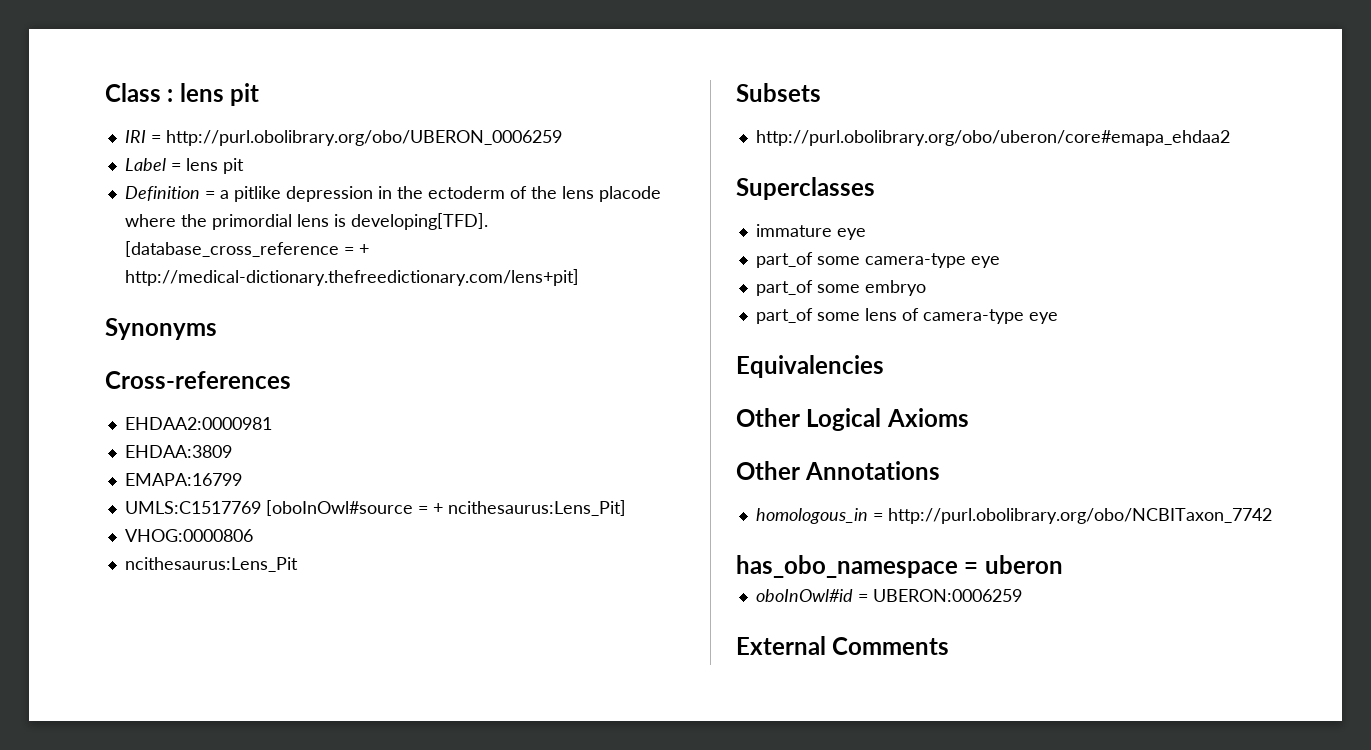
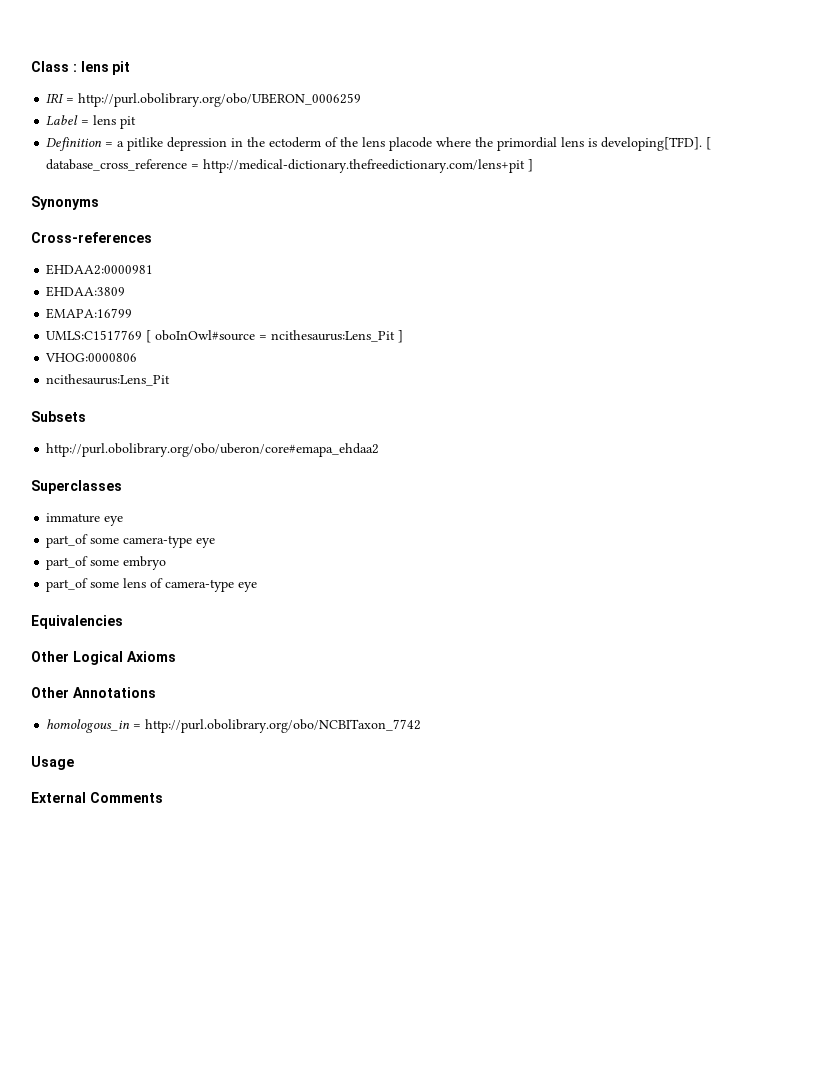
[124,241,369,257] [124,269,579,286] [database_cross_reference = + http://medical-dictionary.thefreedictionary.com/lens+pit] -> [706,137,712,150] [46,159,534,173] [ database_cross_reference = http://medical-dictionary.thefreedictionary.com/lens+pit ]
[265,500,626,516] [oboInOwl#source = + ncithesaurus:Lens_Pit] -> [146,330,404,343] [ oboInOwl#source = ncithesaurus:Lens_Pit ]
[736,555,1063,578] [755,589,1022,602] has_obo_namespace = uberon // oboInOwl#id = UBERON:0006259 -> [31,756,74,770] Usage

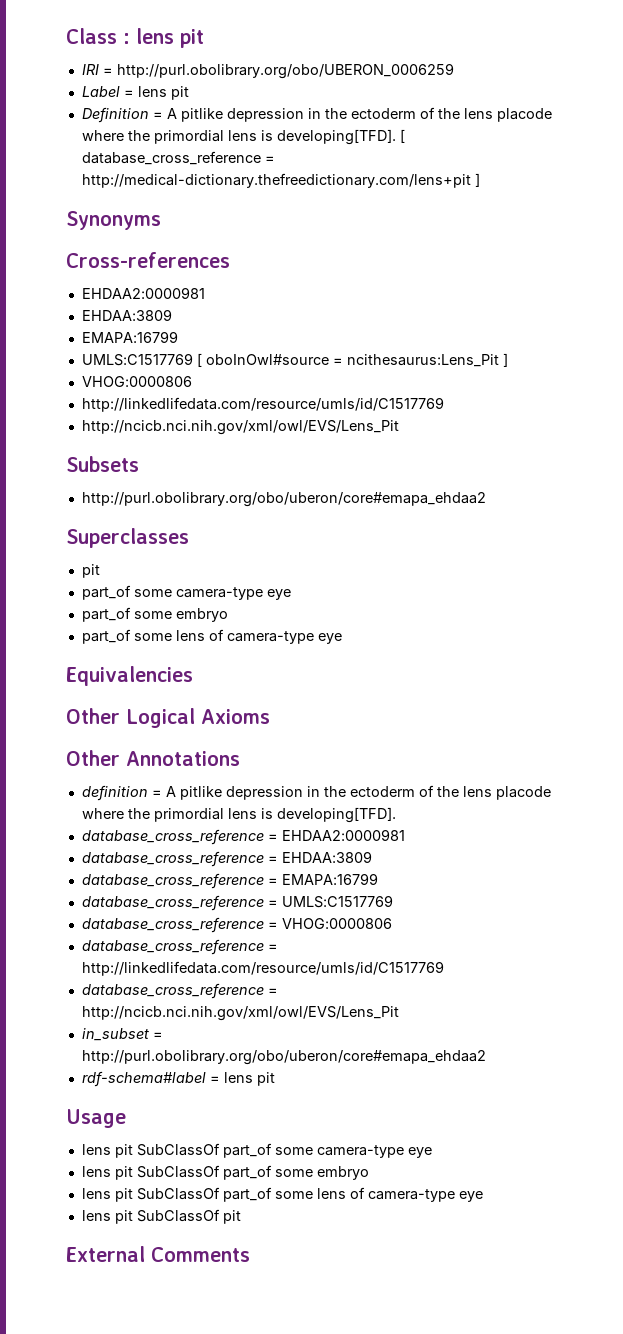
[117,141,125,147] a -> [166,108,177,119] A
[46,374,171,386] ncithesaurus:Lens_Pit -> [81,397,444,412] [81,420,399,435] http://linkedlifedata.com/resource/umls/id/C1517769 // http://ncicb.nci.nih.gov/xml/owl/EVS/Lens_Pit
[46,513,124,526] immature eye -> [81,564,100,578] pit
[46,719,422,733] [31,756,74,770] homologous_in = http://purl.obolibrary.org/obo/NCBITaxon_7742 // Usage -> [81,785,551,801] [81,807,396,823] [81,829,405,845] [81,851,372,867] [81,873,378,889] [81,895,393,911] [81,917,392,933] [81,939,278,955] [81,961,444,976] [81,983,278,999] [81,1006,399,1021] [81,1028,163,1041] [81,1050,486,1065] [81,1071,275,1087] [66,1109,126,1128] [81,1143,432,1158] [81,1165,369,1180] [81,1187,483,1202] [81,1209,241,1224] definition = A pitlike depression in the ectoderm of the lens placode where the primordial lens is developing[TFD]. // database_cross_reference = EHDAA2:0000981 // database_cross_reference = EHDAA:3809 // database_cross_reference = EMAPA:16799 // database_cross_reference = UMLS:C1517769 // database_cross_reference = VHOG:0000806 // database_cross_reference = http://linkedlifedata.com/resource/umls/id/C1517769 // database_cross_reference = http://ncicb.nci.nih.gov/xml/owl/EVS/Lens_Pit // in_subset = http://purl.obolibrary.org/obo/uberon/core#emapa_ehdaa2 // rdf-schema#label = lens pit // Usage // lens pit SubClassOf part_of some camera-type eye // lens pit SubClassOf part_of some embryo // lens pit SubClassOf part_of some lens of camera-type eye // lens pit SubClassOf pit

